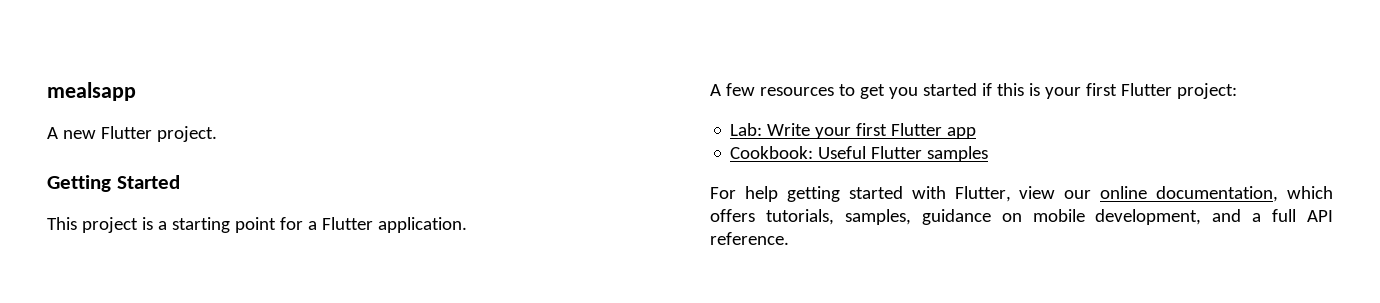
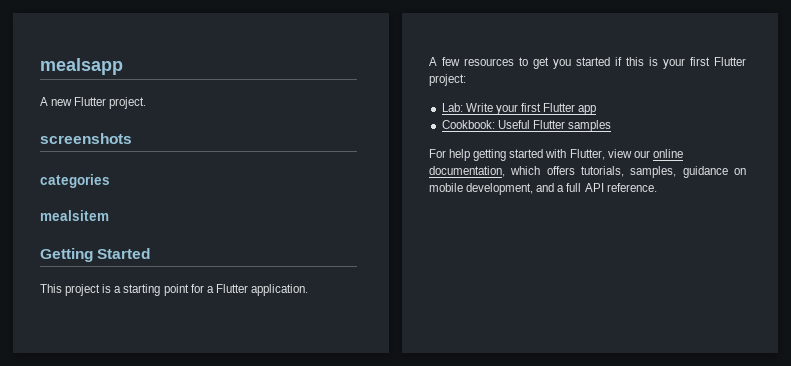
(217, 134) none -> [40,133,132,144] [40,174,110,188] [40,210,109,221] // screenshots // categories // mealsitem

